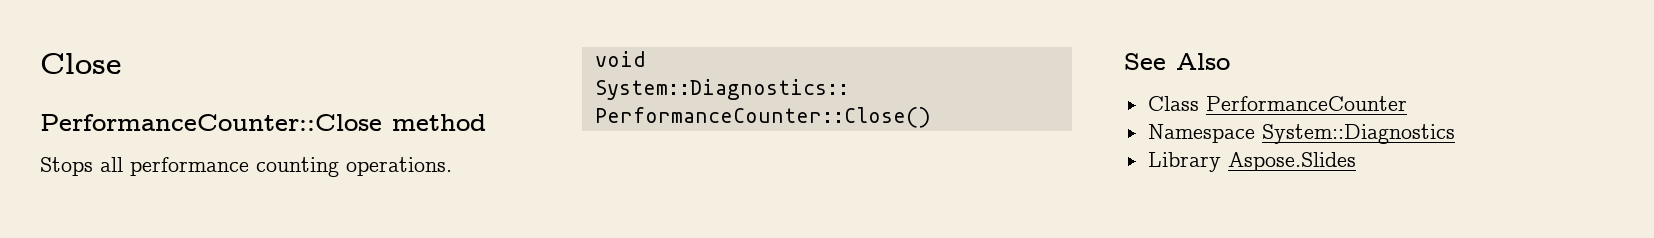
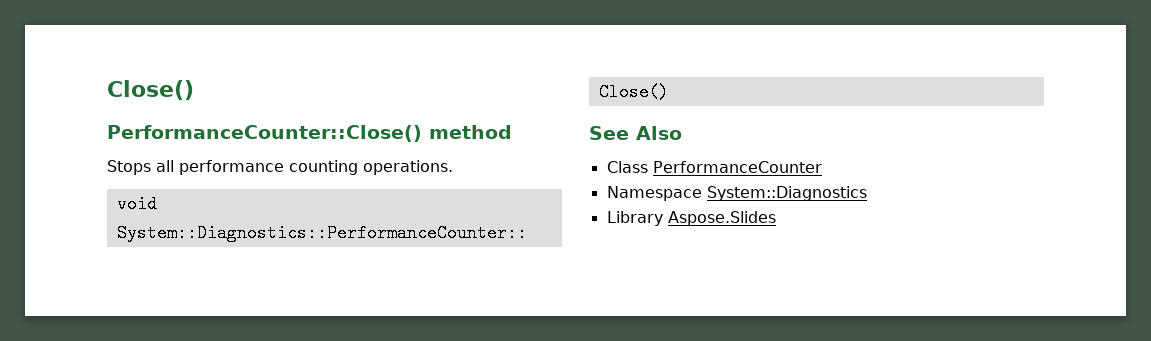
[40,53,121,74] [40,114,382,131] Close // PerformanceCounter::Close -> [107,80,194,100] [107,125,422,142] Close() // PerformanceCounter::Close()

